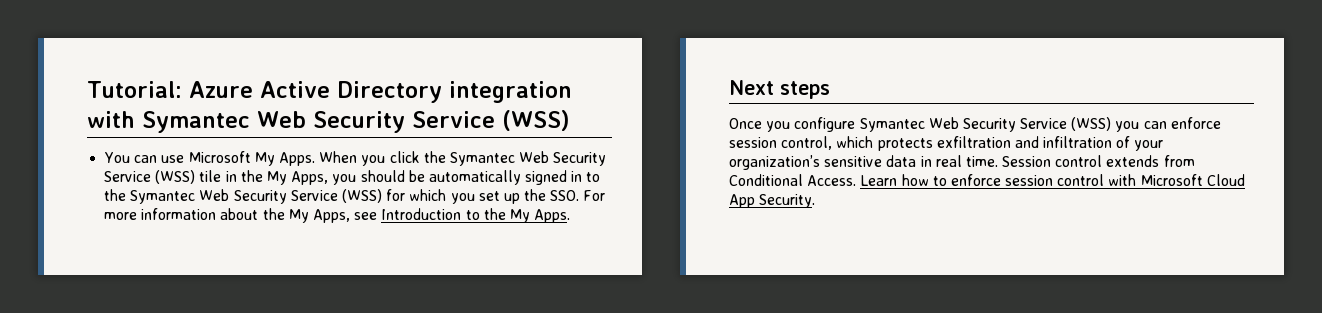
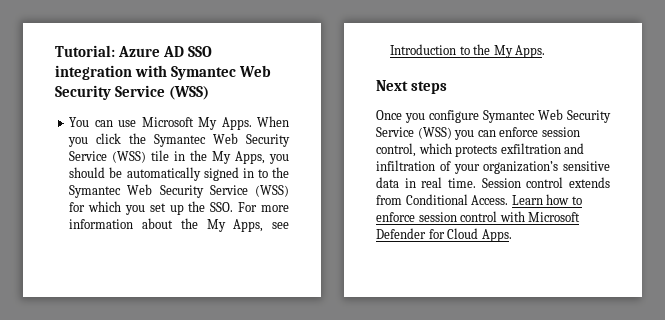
[259,81,442,103] Active Directory -> [163,46,213,57] AD SSO
[1206,174,1245,186] [729,194,816,208] Cloud App Security. -> [376,228,512,242] Defender for Cloud Apps.

